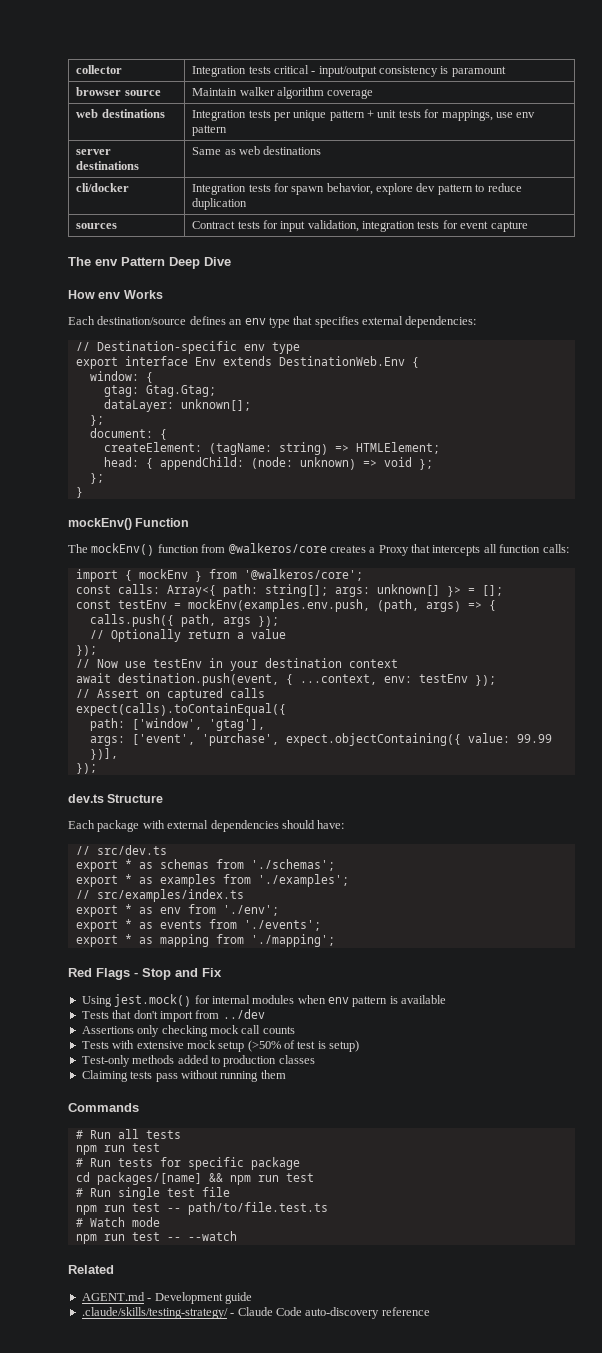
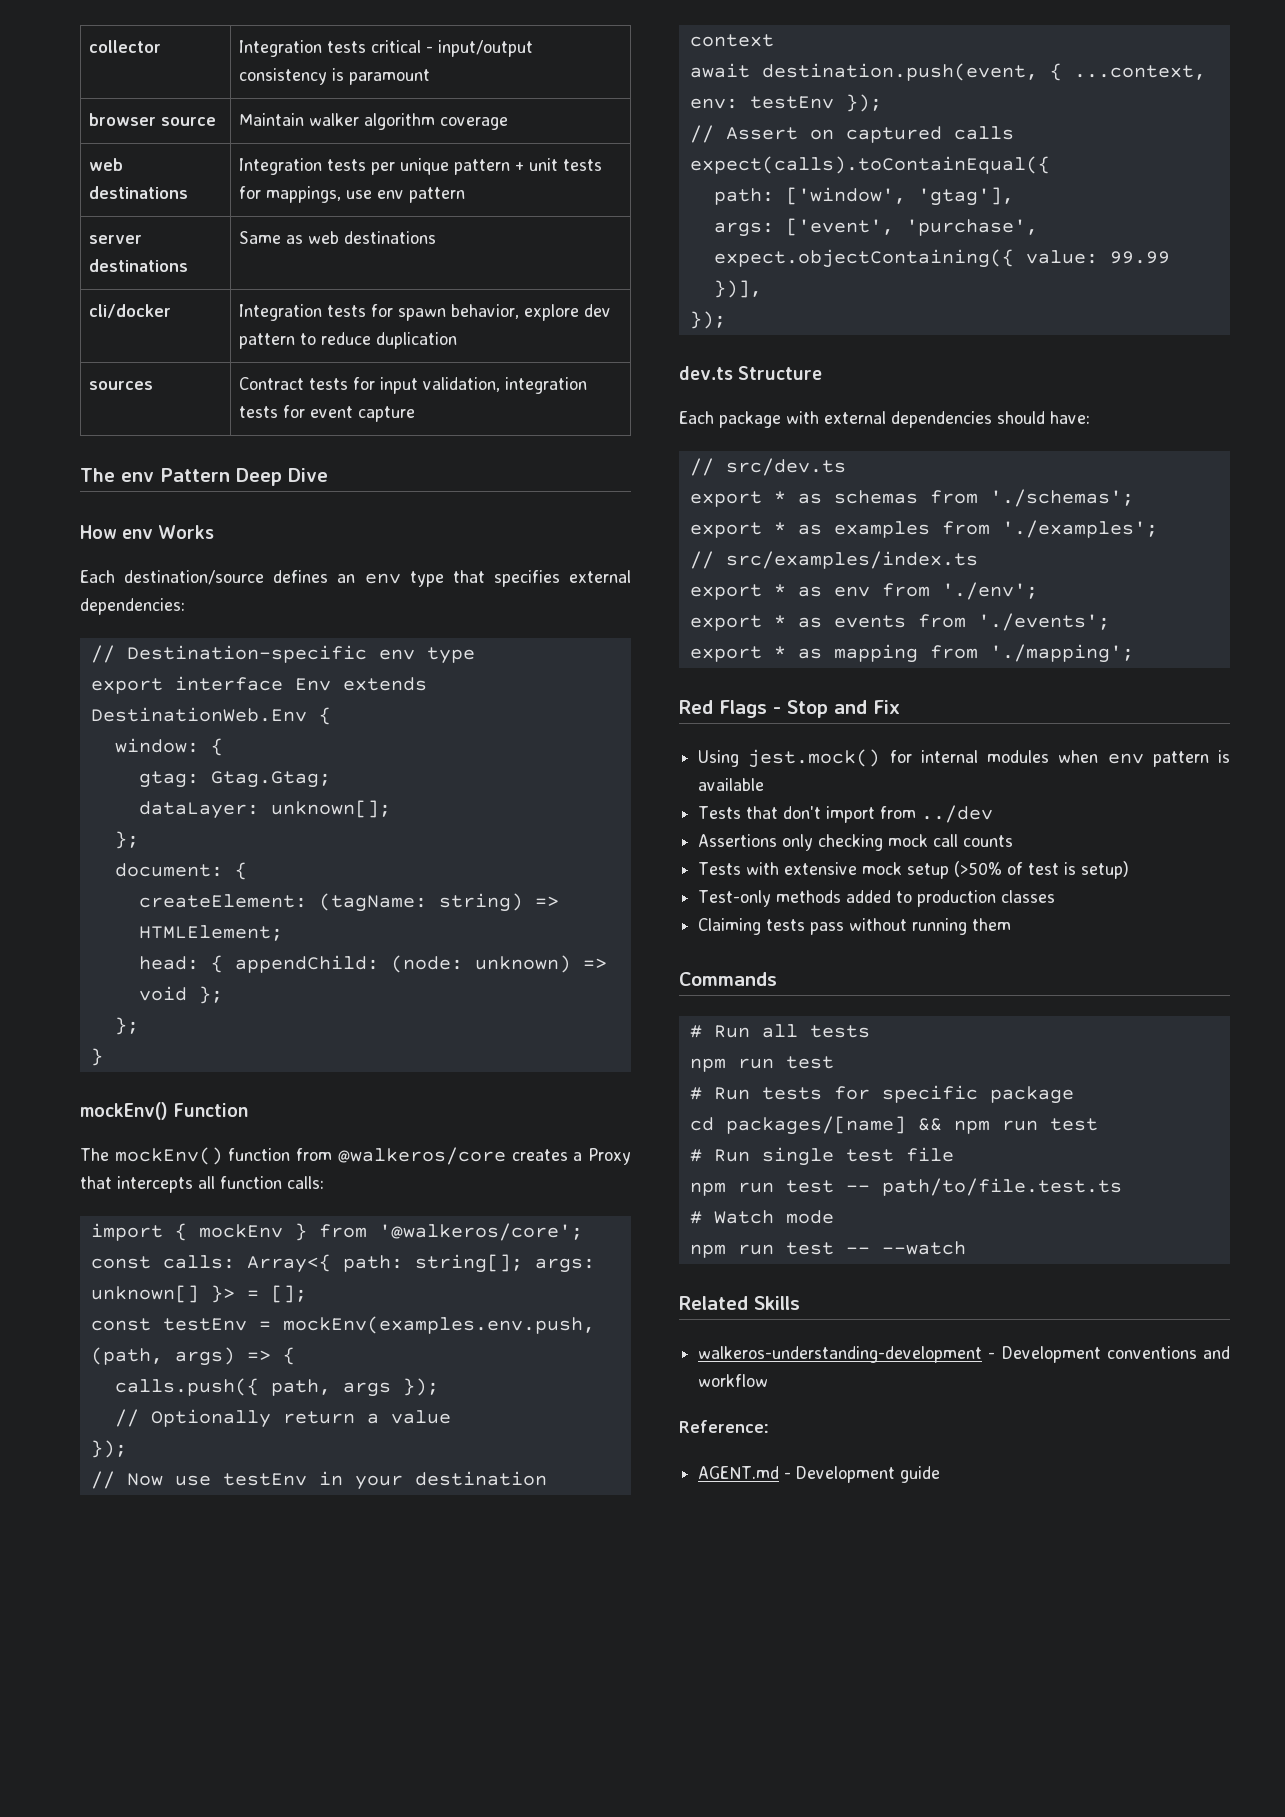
[81,1292,252,1304] [81,1307,430,1319] // AGENT.md - Development guide // .claude/skills/testing-strategy/ - Claude Code auto-discovery reference -> [754,1296,800,1310] [698,1346,1230,1363] [698,1374,769,1387] [679,1420,769,1433] [698,1466,941,1483] Skills // walkeros-understanding-development - Development conventions and workflow // Reference: // AGENT.md - Development guide

